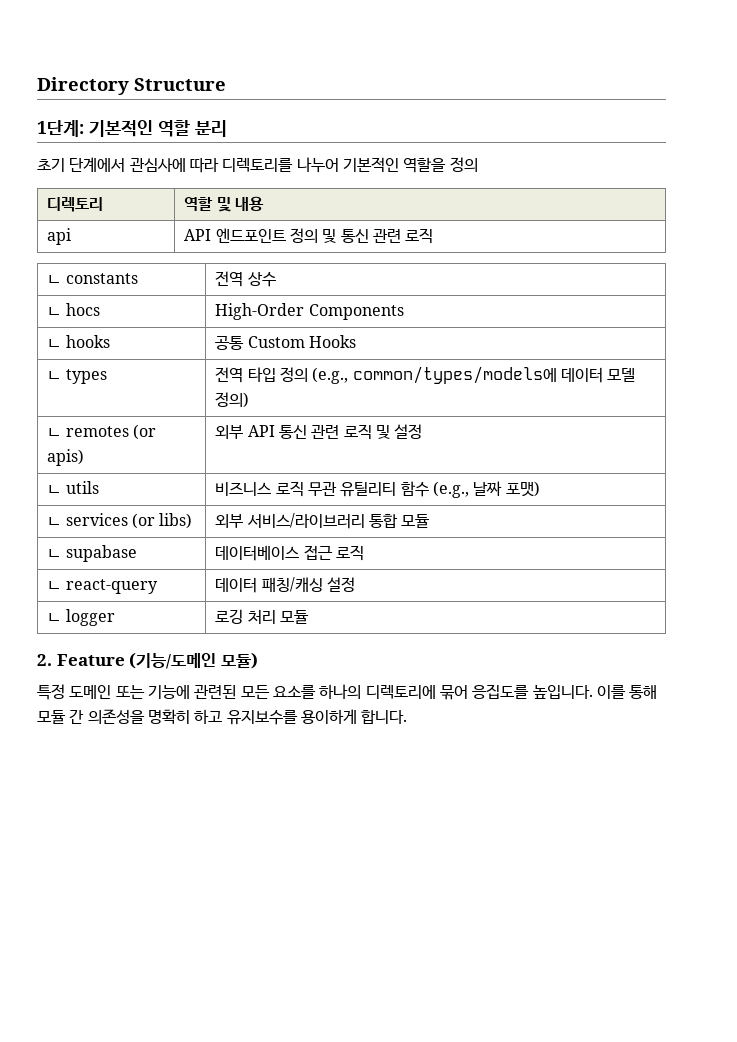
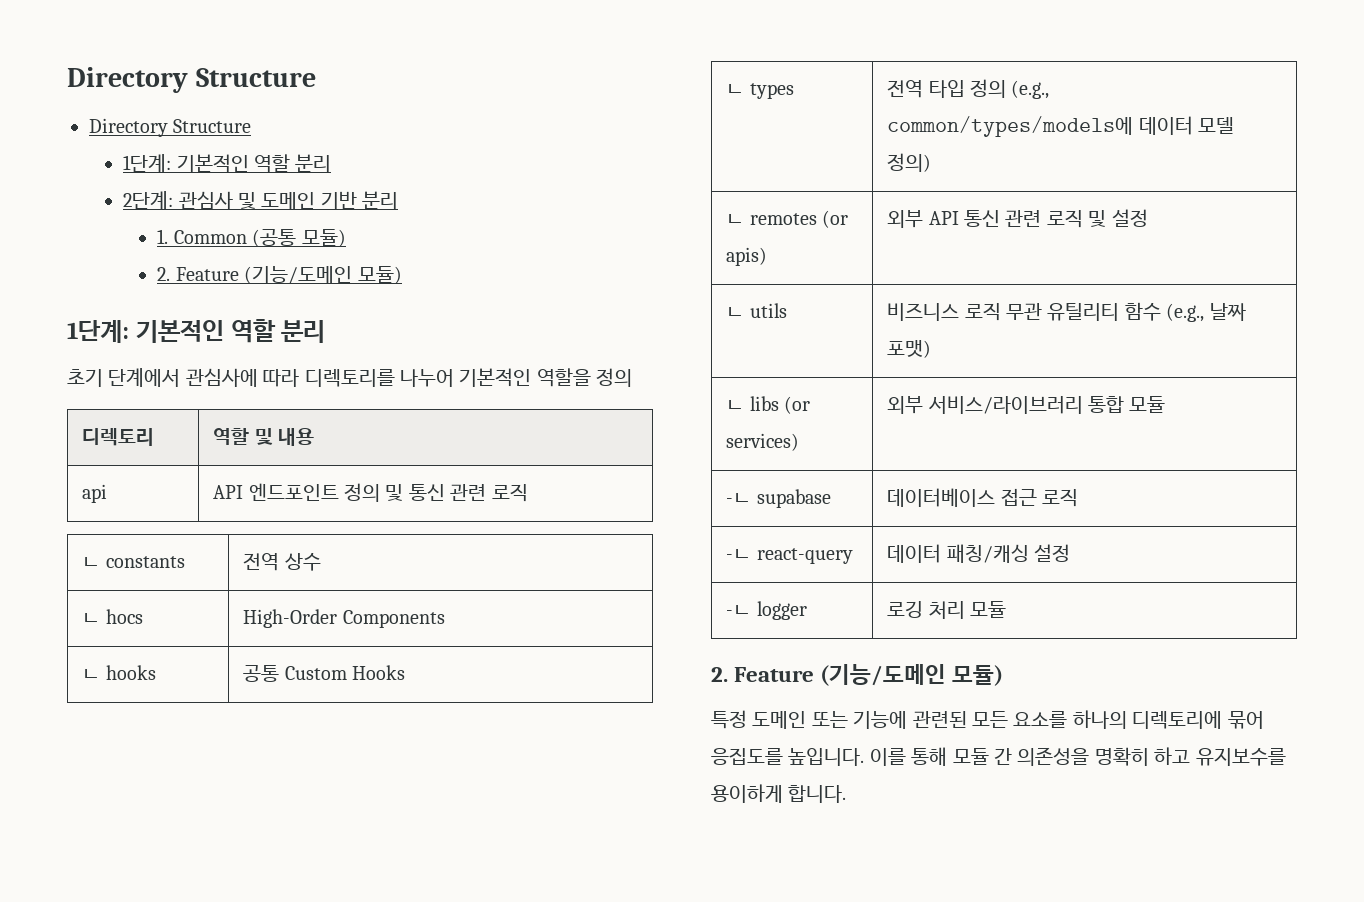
[37,77,226,95] Directory Structure -> [67,67,316,93] [89,118,252,137] [123,154,332,173] [123,191,399,210] [157,229,346,247] [157,266,402,284] Directory Structure // Directory Structure // 1단계: 기본적인 역할 분리 // 2단계: 관심사 및 도메인 기반 분리 // 1. Common (공통 모듈) // 2. Feature (기능/도메인 모듈)
[65,513,193,529] services (or libs) -> [749,396,811,414] [726,433,800,451] libs (or services)
[47,549,62,558] ㄴ -> [726,493,752,504] -ㄴ
[47,581,62,590] ㄴ -> [726,549,752,560] -ㄴ
[47,613,62,622] ㄴ -> [726,605,752,616] -ㄴ

